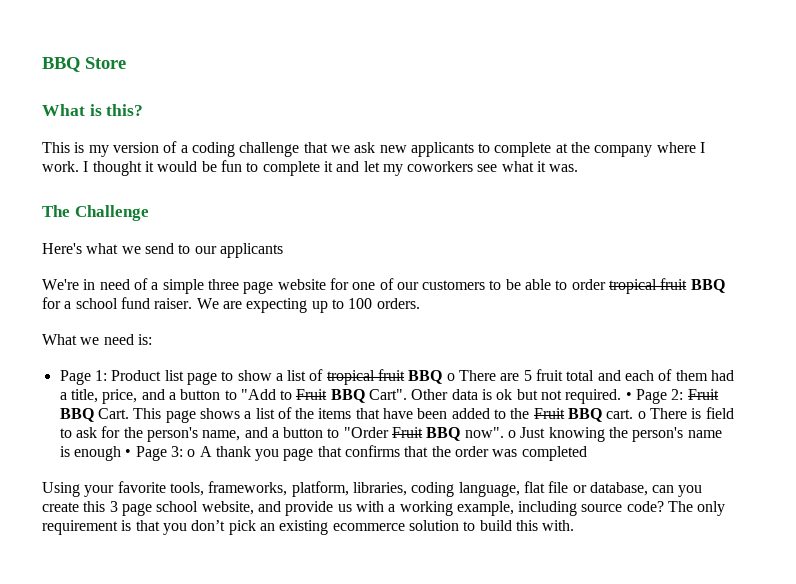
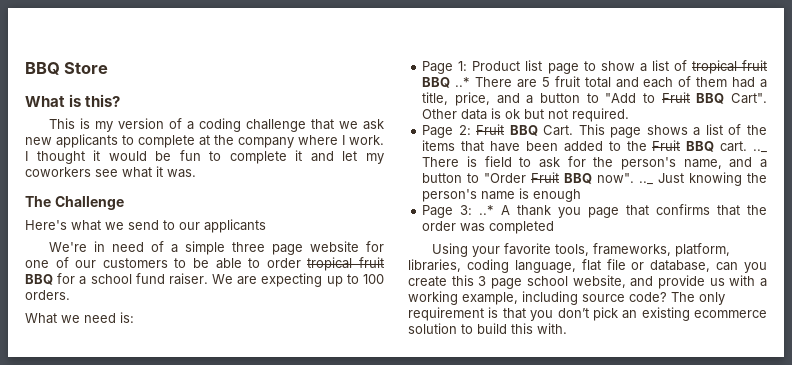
[446,373,455,381] o -> [455,77,471,87] ..*
[625,392,632,400] • -> (630, 115) //
[637,411,646,419] o -> [753,149,767,153] .._
[508,430,517,438] o -> [639,181,654,185] .._
[125,449,132,457] • -> (582, 195) //
[187,449,196,457] o -> [479,205,495,215] ..*

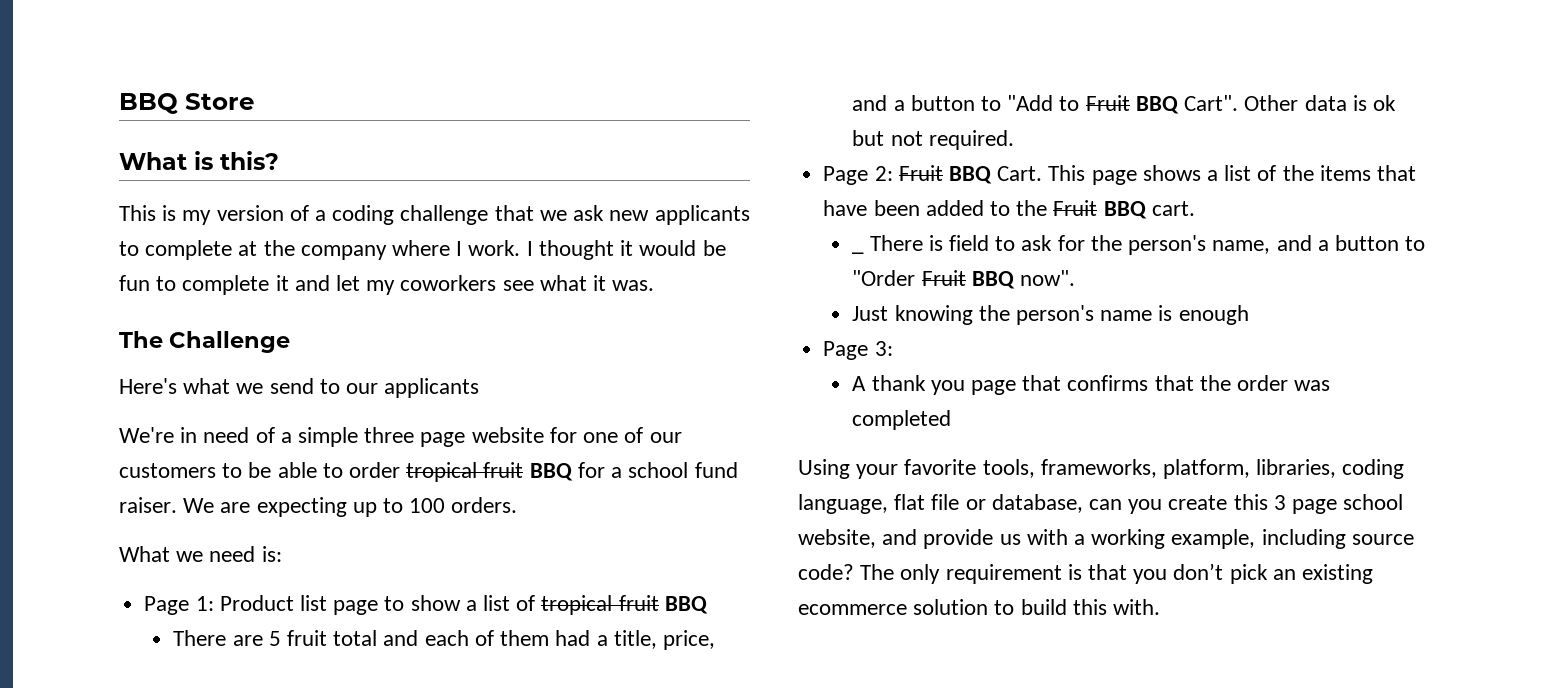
[455,77,471,87] ..* -> (708, 605) //
[753,149,767,153] .._ -> [852,251,865,254] // _
[639,181,654,185] .._ -> (1076, 278) //
[479,205,495,215] ..* -> (893, 348) //

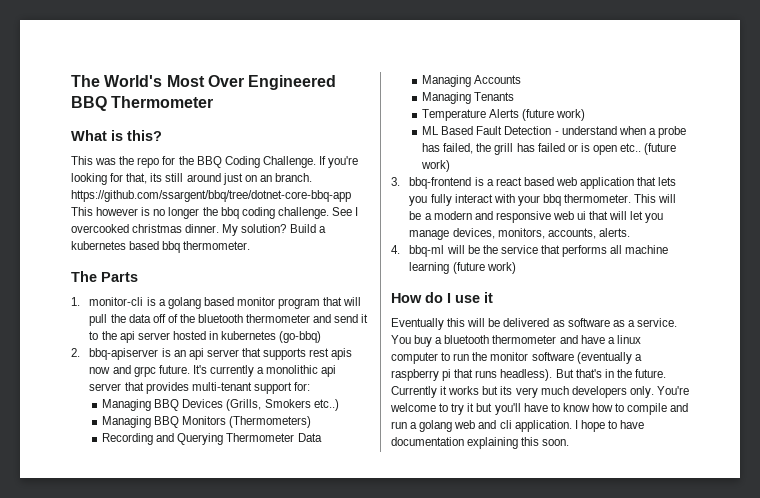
[119,93,254,114] [119,151,279,170] [119,205,750,225] [119,240,726,260] [119,275,655,295] [119,331,291,353] [119,378,480,398] [119,427,682,447] [119,462,738,482] [119,497,518,517] [119,546,282,562] [144,595,708,615] [173,630,715,650] [852,95,1396,114] [852,130,1014,150] [823,165,1417,185] [823,200,1195,219] [852,251,865,254] [869,235,1426,255] [852,270,1076,289] [852,305,1249,325] [823,341,893,360] [852,375,1331,395] [852,410,952,430] [798,459,1405,479] [798,494,1404,514] [798,529,1414,549] [798,563,1374,584] [798,599,1161,615] BBQ Store // What is this? // This is my version of a coding challenge that we ask new applicants to complete at the company where I work. I thought it would be fun to complete it and let my coworkers see what it was. // The Challenge // Here's what we send to our applicants // We're in need of a simple three page website for one of our customers to be able to order tropical fruit BBQ for a school fund raiser. We are expecting up to 100 orders. // What we need is: // Page 1: Product list page to show a list of tropical fruit BBQ // There are 5 fruit total and each of them had a title, price, and a button to "Add to Fruit BBQ Cart". Other data is ok but not required. // Page 2: Fruit BBQ Cart. This page shows a list of the items that have been added to the Fruit BBQ cart. // _ There is field to ask for the person's name, and a button to "Order Fruit BBQ now". // Just knowing the person's name is enough // Page 3: // A thank you page that confirms that the order was completed // Using your favorite tools, frameworks, platform, libraries, coding language, flat file or database, can you create this 3 page school website, and provide us with a working example, including source code? The only requirement is that you don’t pick an existing ecommerce solution to build this with. -> [71,75,337,90] [71,96,214,111] [71,130,162,141] [71,156,359,168] [71,173,312,185] [71,190,351,202] [71,207,359,219] [71,224,326,236] [71,241,251,253] [71,271,138,282] [71,297,362,309] [89,314,369,326] [89,331,322,343] [71,348,353,360] [89,365,337,377] [89,382,310,394] [102,399,339,411] [102,416,312,428] [102,433,322,445] [422,75,522,87] [422,92,515,104] [422,109,586,121] [422,126,686,138] [422,143,677,155] [421,160,451,172] [391,177,677,189] [409,194,677,206] [409,211,664,223] [409,228,630,240] [391,245,669,257] [409,262,516,274] [391,292,493,303] [391,318,677,330] [391,335,641,347] [391,352,642,364] [391,369,666,381] [391,386,689,398] [390,403,689,415] [391,420,645,432] [391,437,570,449] The World's Most Over Engineered BBQ Thermometer // What is this? // This was the repo for the BBQ Coding Challenge. If you're looking for that, its still around just on an branch. https://github.com/ssargent/bbq/tree/dotnet-core-bbq-app This however is no longer the bbq coding challenge. See I overcooked christmas dinner. My solution? Build a kubernetes based bbq thermometer. // The Parts // 1. monitor-cli is a golang based monitor program that will pull the data off of the bluetooth thermometer and send it to the api server hosted in kubernetes (go-bbq) // 2. bbq-apiserver is an api server that supports rest apis now and grpc future. It's currently a monolithic api server that provides multi-tenant support for: // Managing BBQ Devices (Grills, Smokers etc..) // Managing BBQ Monitors (Thermometers) // Recording and Querying Thermometer Data // Managing Accounts // Managing Tenants // Temperature Alerts (future work) // ML Based Fault Detection - understand when a probe has failed, the grill has failed or is open etc.. (future work) // 3. bbq-frontend is a react based web application that lets you fully interact with your bbq thermometer. This will be a modern and responsive web ui that will let you manage devices, monitors, accounts, alerts. // 4. bbq-ml will be the service that performs all machine learning (future work) // How do I use it // Eventually this will be delivered as software as a service. You buy a bluetooth thermometer and have a linux computer to run the monitor software (eventually a raspberry pi that runs headless). But that's in the future. Currently it works but its very much developers only. You're welcome to try it but you'll have to know how to compile and run a golang web and cli application. I hope to have documentation explaining this soon.

